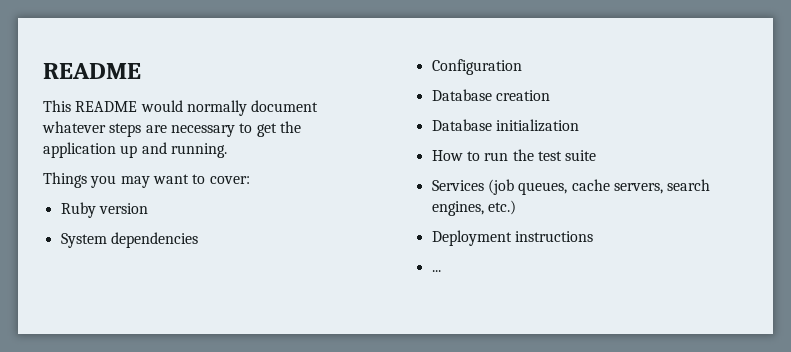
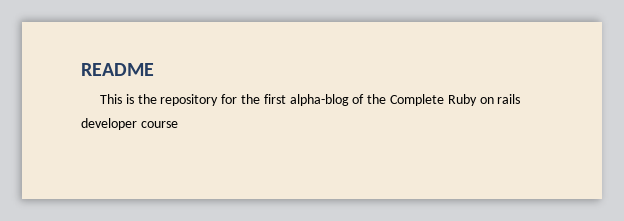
[75,100,319,116] [42,121,301,137] [43,142,227,158] [43,172,250,188] [60,202,148,218] [60,232,198,248] [431,59,522,75] [431,89,550,101] [431,119,579,132] [431,149,597,161] [431,179,711,195] [431,200,516,216] [431,230,593,246] [431,270,441,272] README would normally document whatever steps are necessary to get the application up and running. // Things you may want to cover: // Ruby version // System dependencies // Configuration // Database creation // Database initialization // How to run the test suite // Services (job queues, cache servers, search engines, etc.) // Deployment instructions // ... -> [125,94,521,106] [81,118,178,130] is the repository for the first alpha-blog of the Complete Ruby on rails developer course

